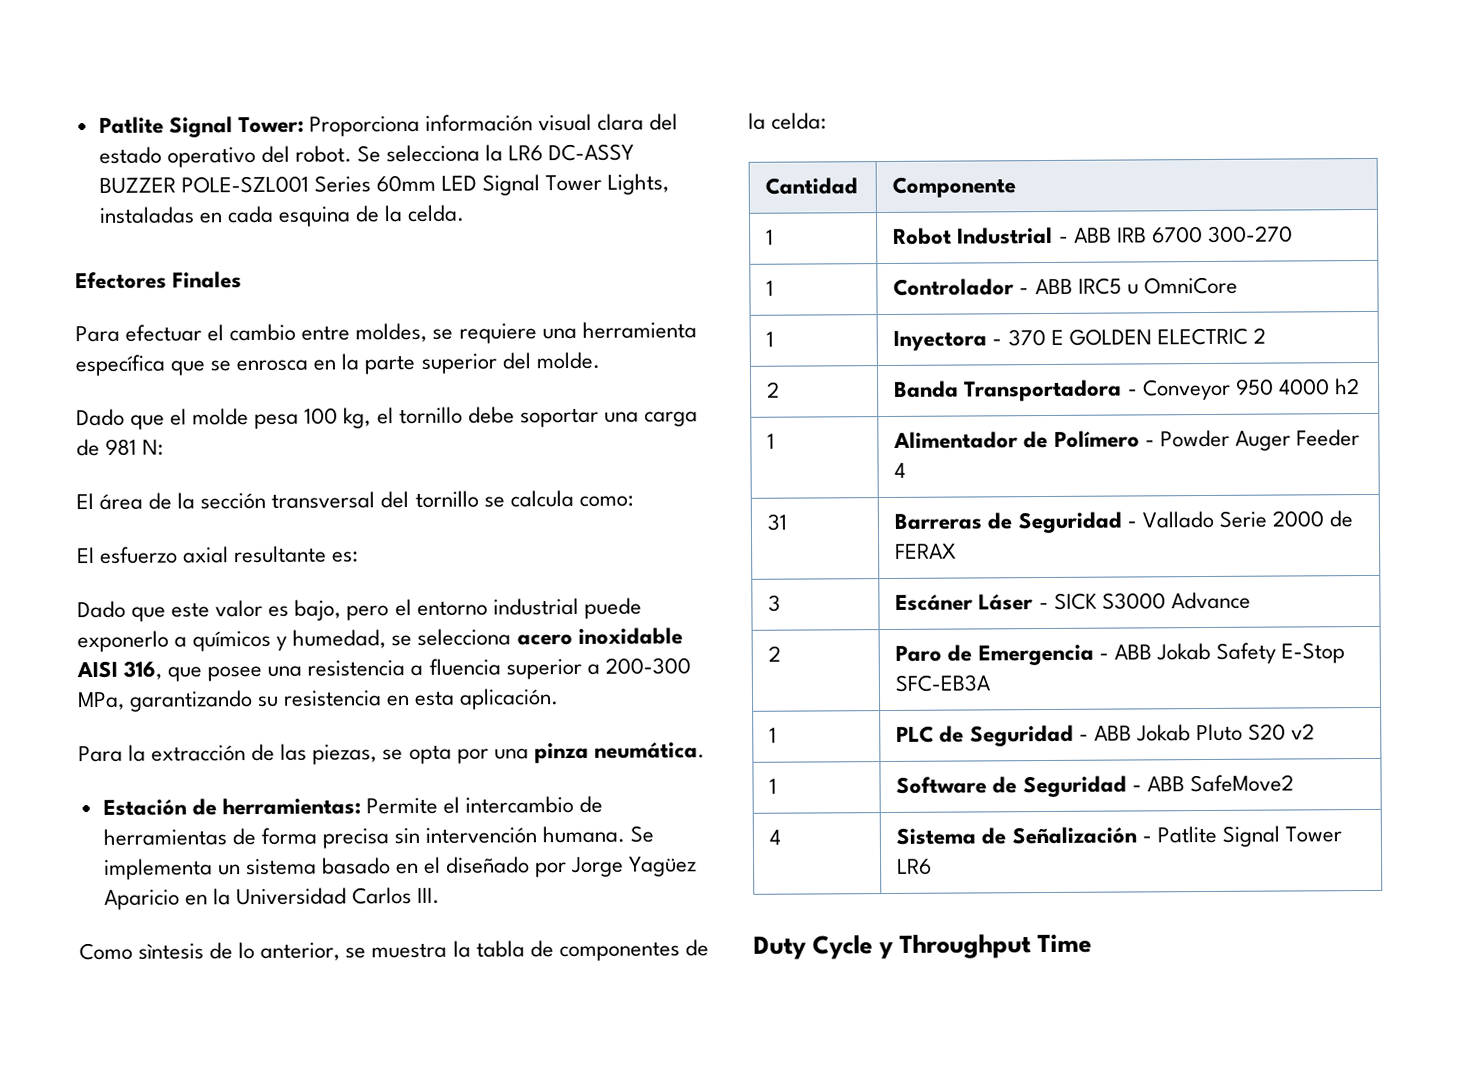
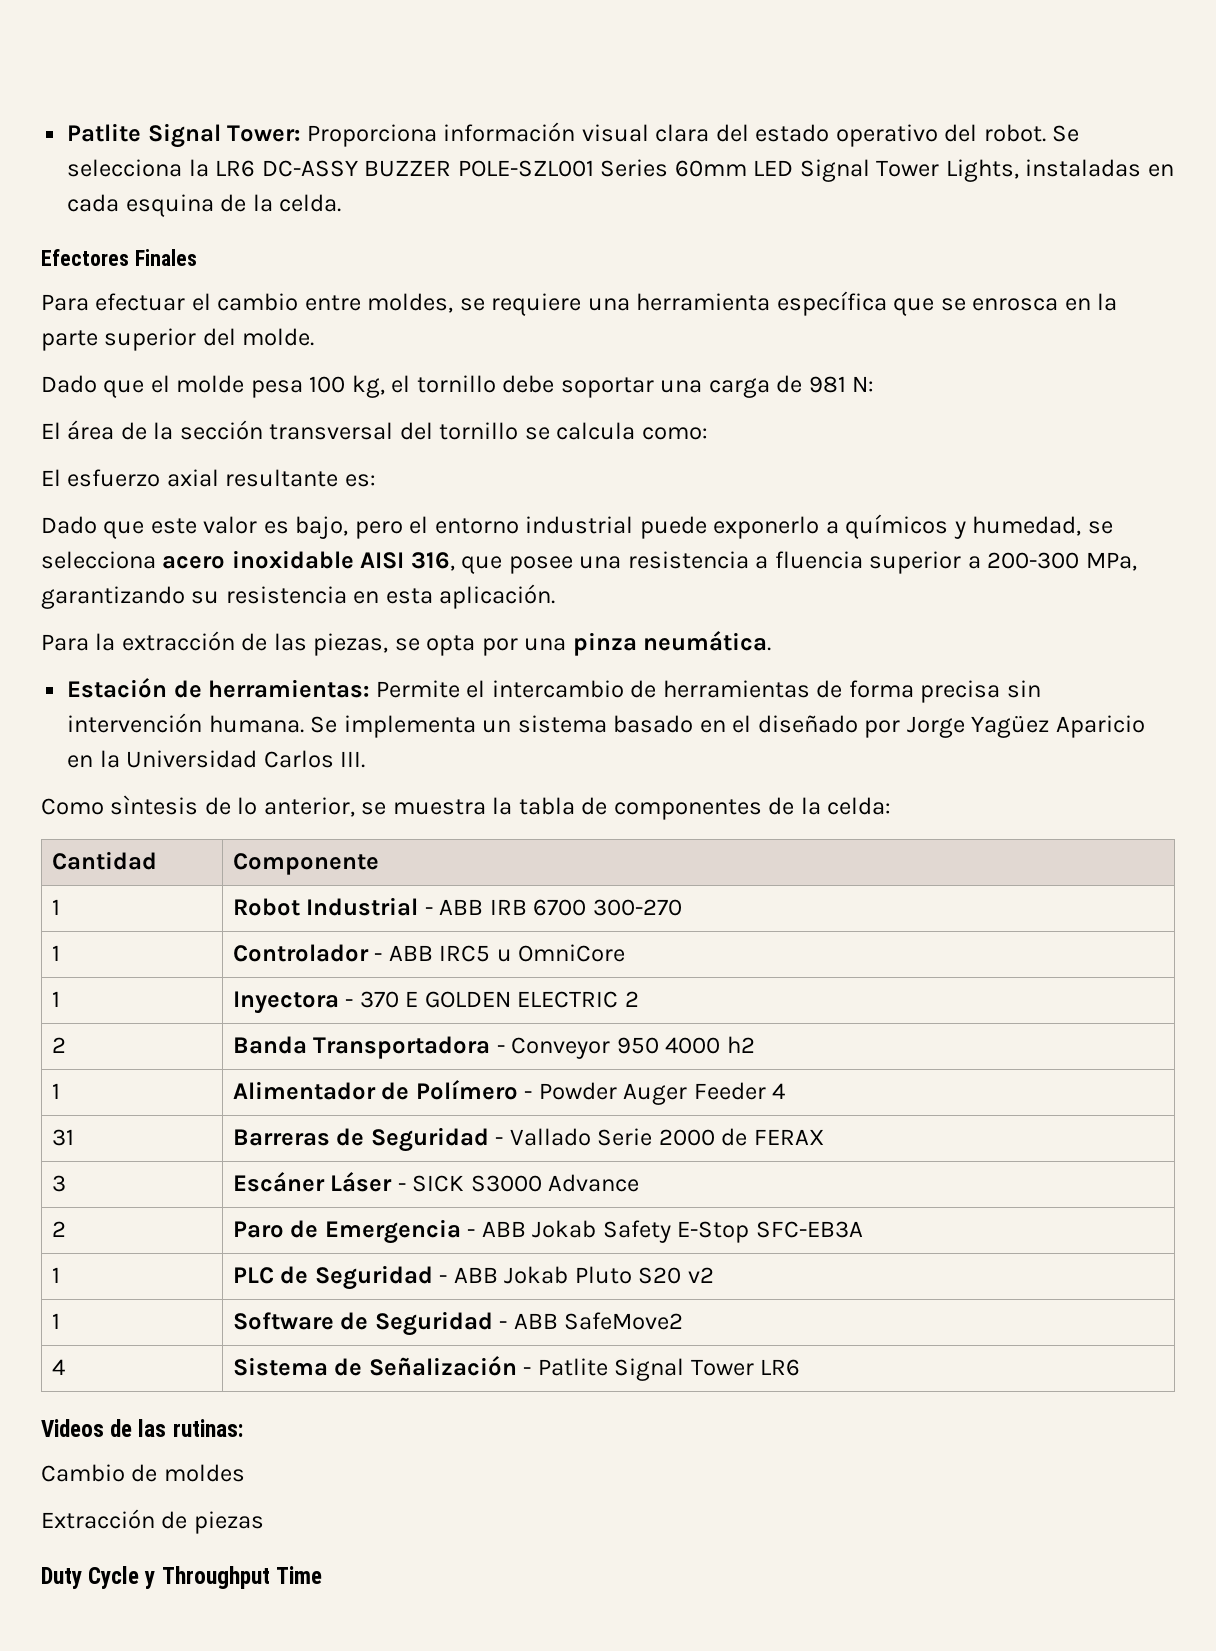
(933, 866) none -> [41,1419,243,1437] [41,1464,245,1482] [41,1509,264,1534] // Videos de las rutinas: // Cambio de moldes // Extracción de piezas

